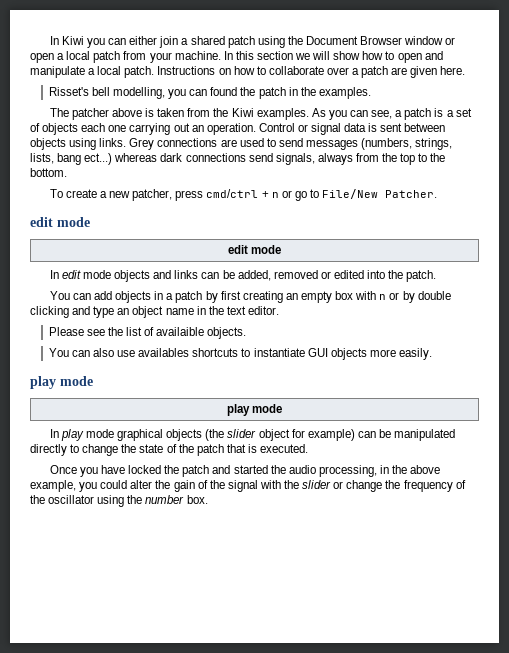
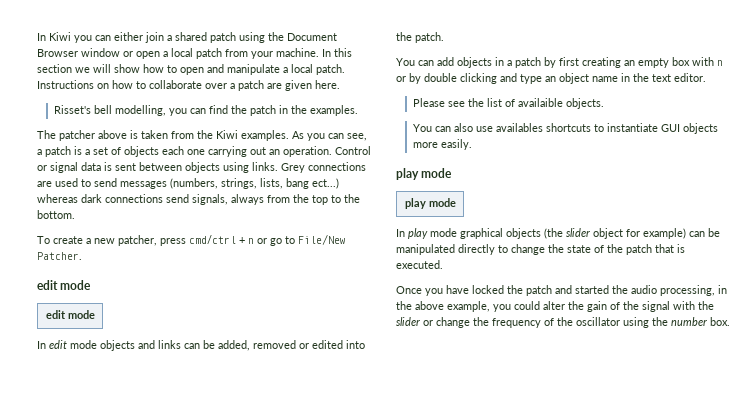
[210,87,238,96] found -> [209,105,229,114] find

